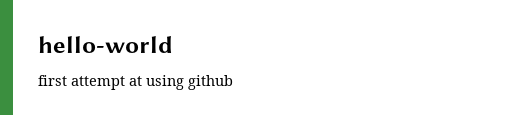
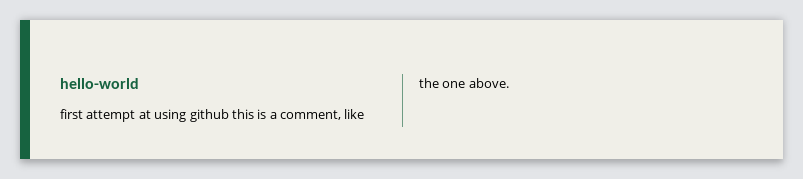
(233, 82) none -> [231,109,365,120] [419,78,509,88] this is a comment, like the one above.

